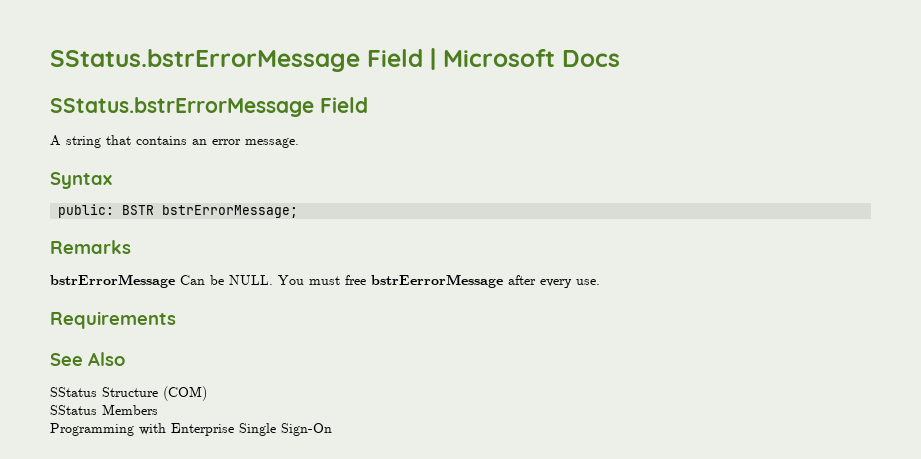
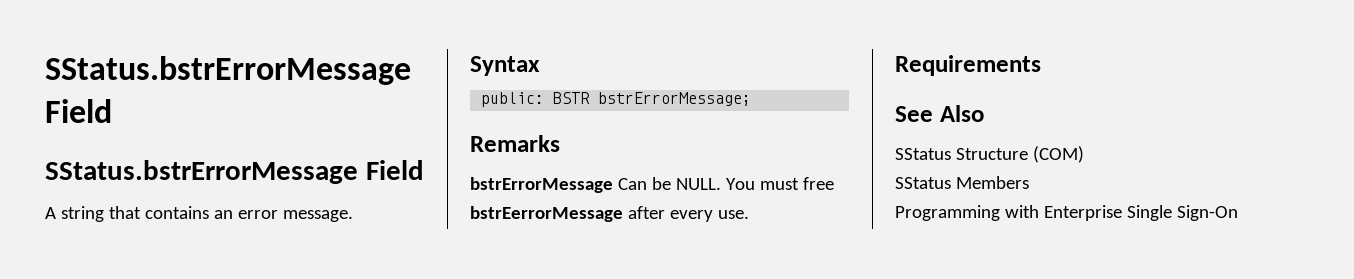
[50,48,620,72] SStatus.bstrErrorMessage Field | Microsoft Docs -> [45,56,411,85] [45,99,112,123] SStatus.bstrErrorMessage Field

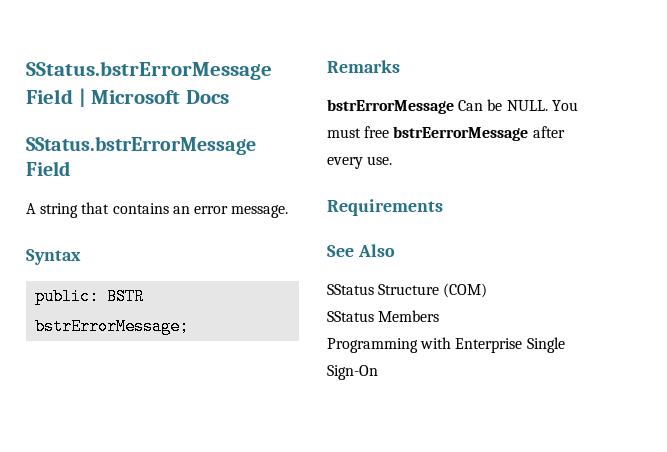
[45,56,411,85] [45,99,112,123] SStatus.bstrErrorMessage Field -> [26,61,272,80] [26,88,230,107] SStatus.bstrErrorMessage Field | Microsoft Docs

